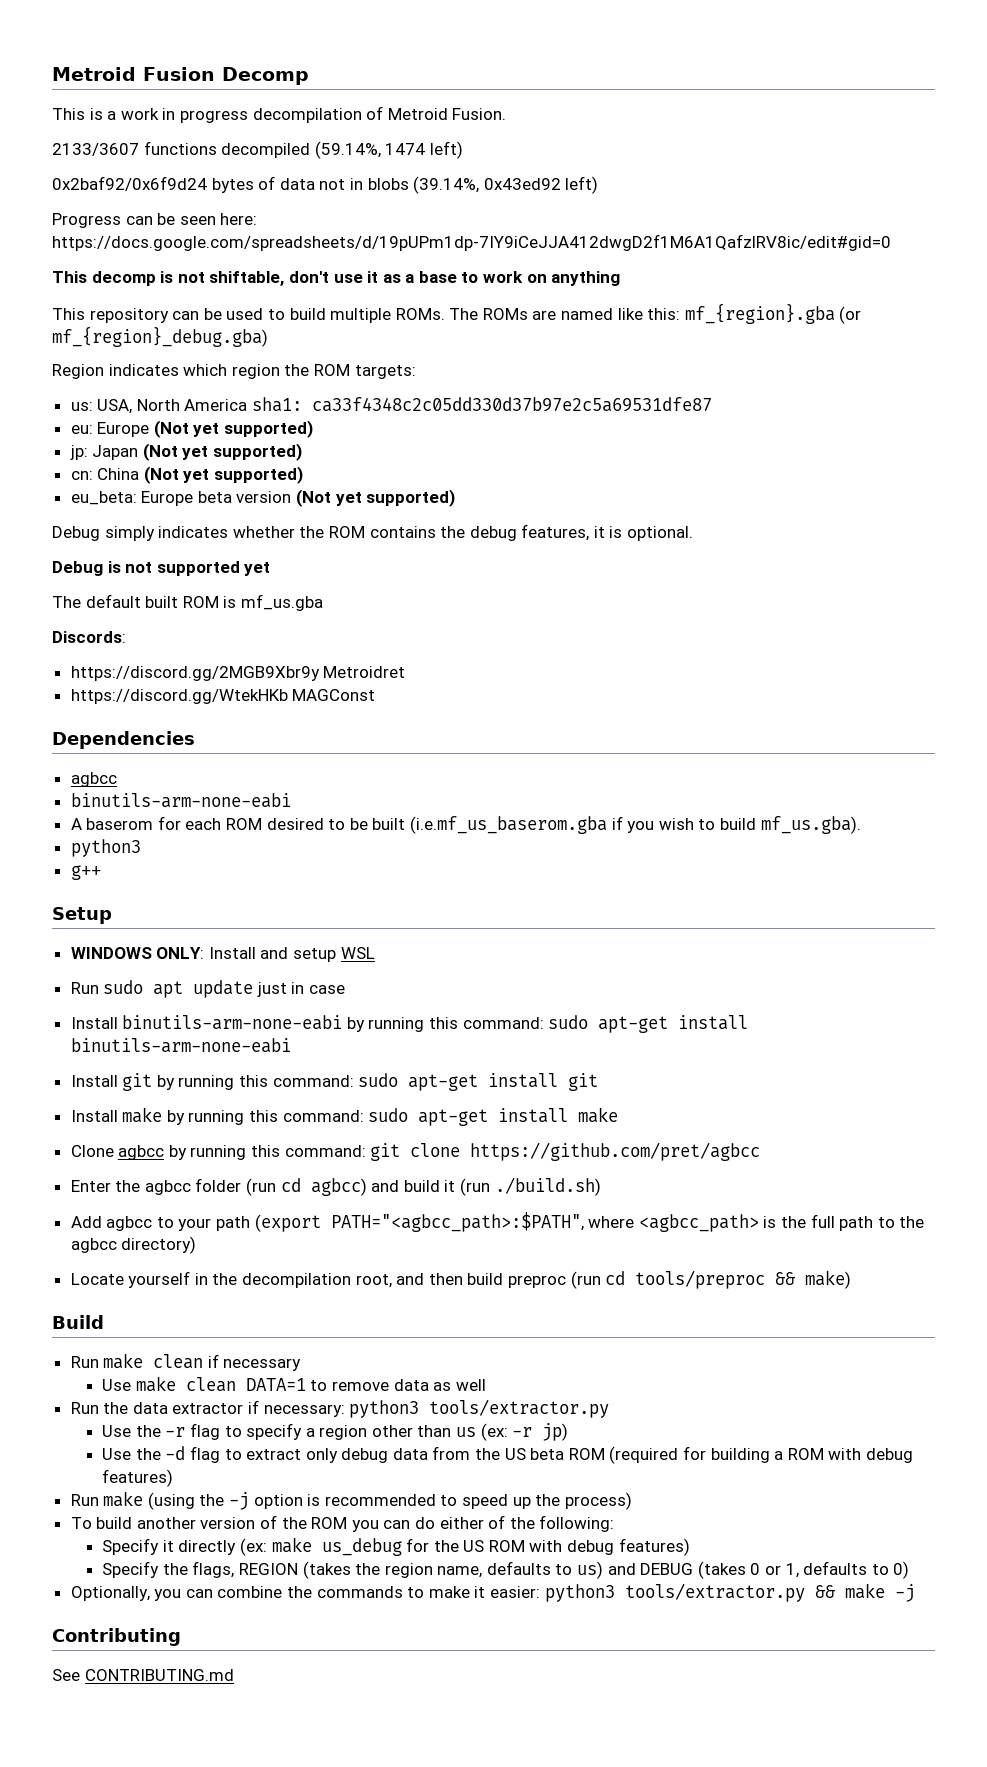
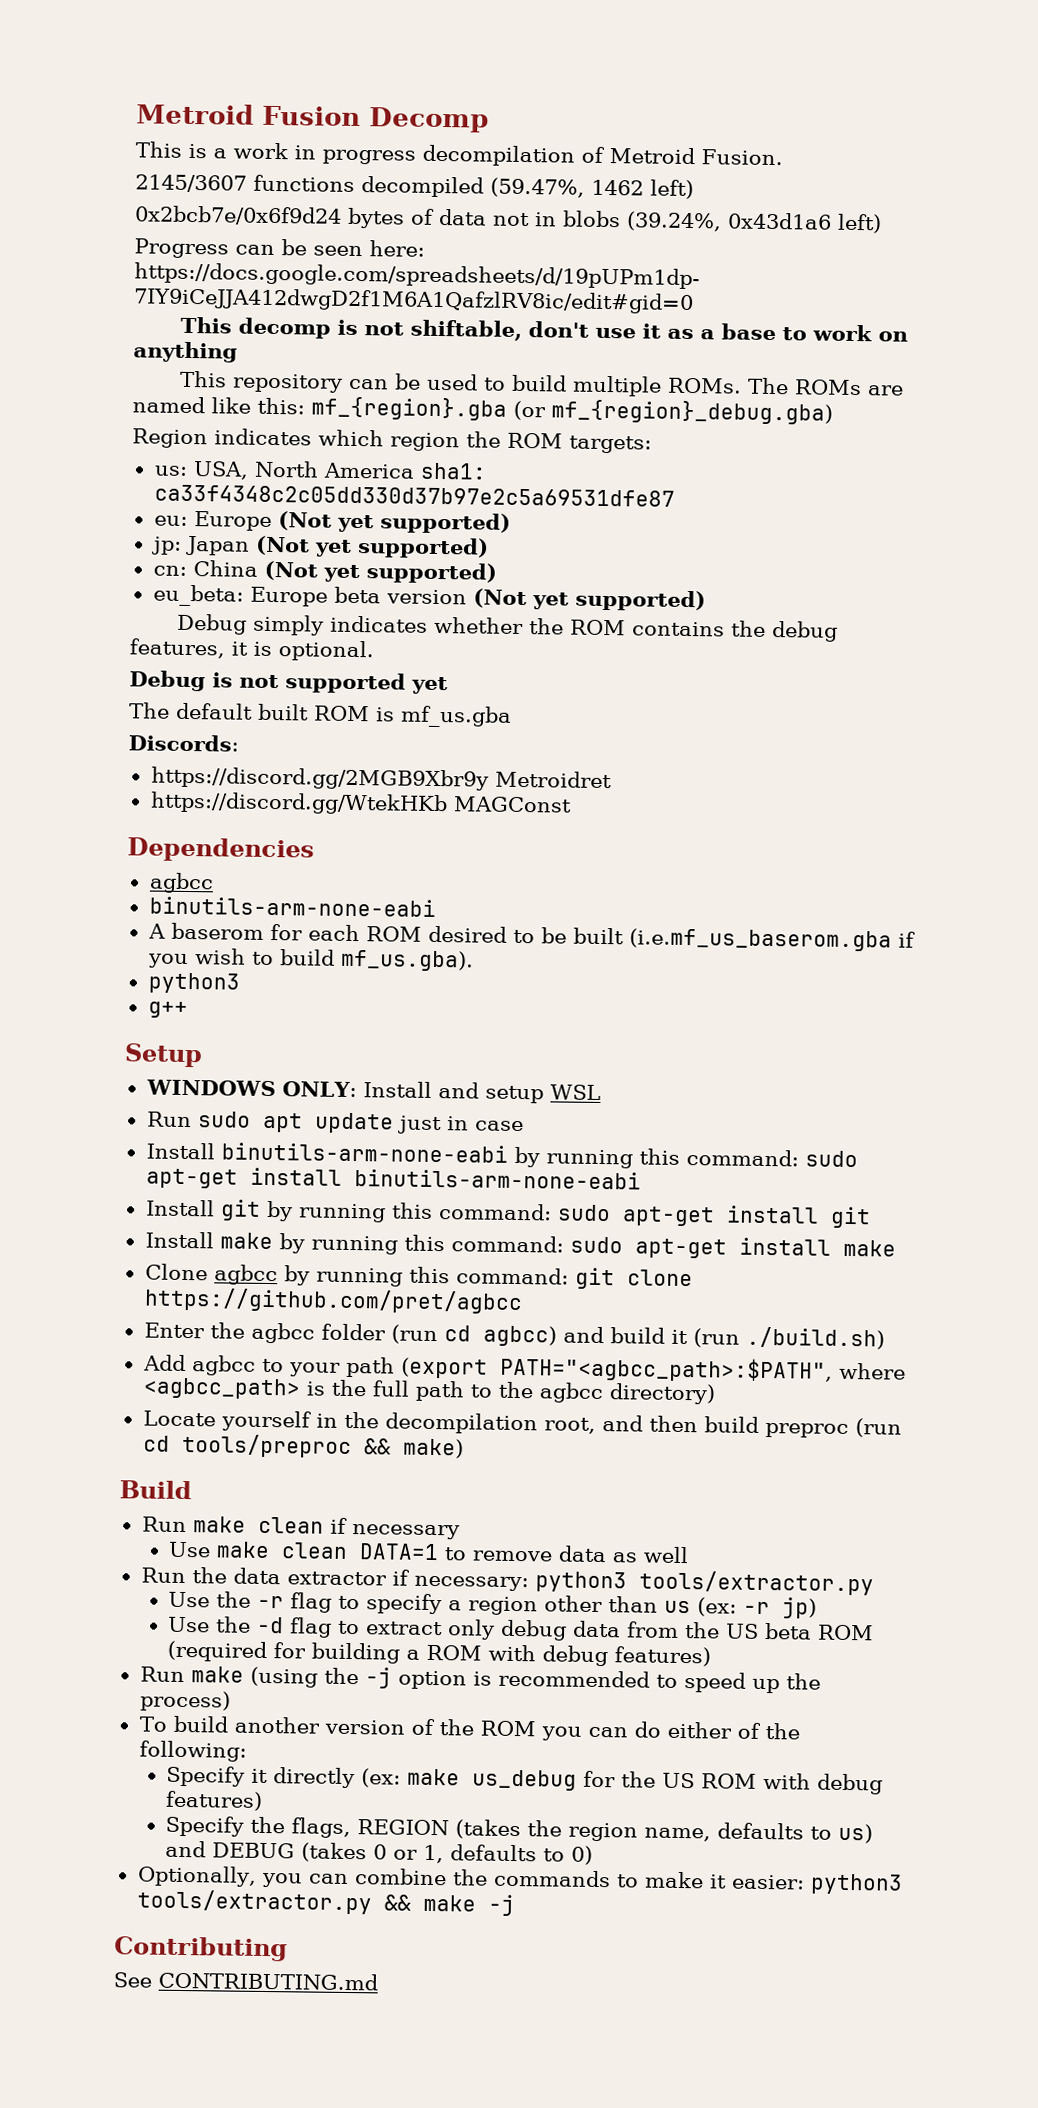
[52,143,139,156] 2133/3607 -> [135,174,247,193] 2145/3607
[314,141,463,159] [52,176,207,191] (59.14%, 1474 left) // 0x2baf92/0x6f9d24 -> [490,177,694,200] [134,205,342,226] (59.47%, 1462 left) // 0x2bcb7e/0x6f9d24
[413,176,561,194] (39.14%, 0x43ed92 -> [626,211,832,232] (39.24%, 0x43d1a6

